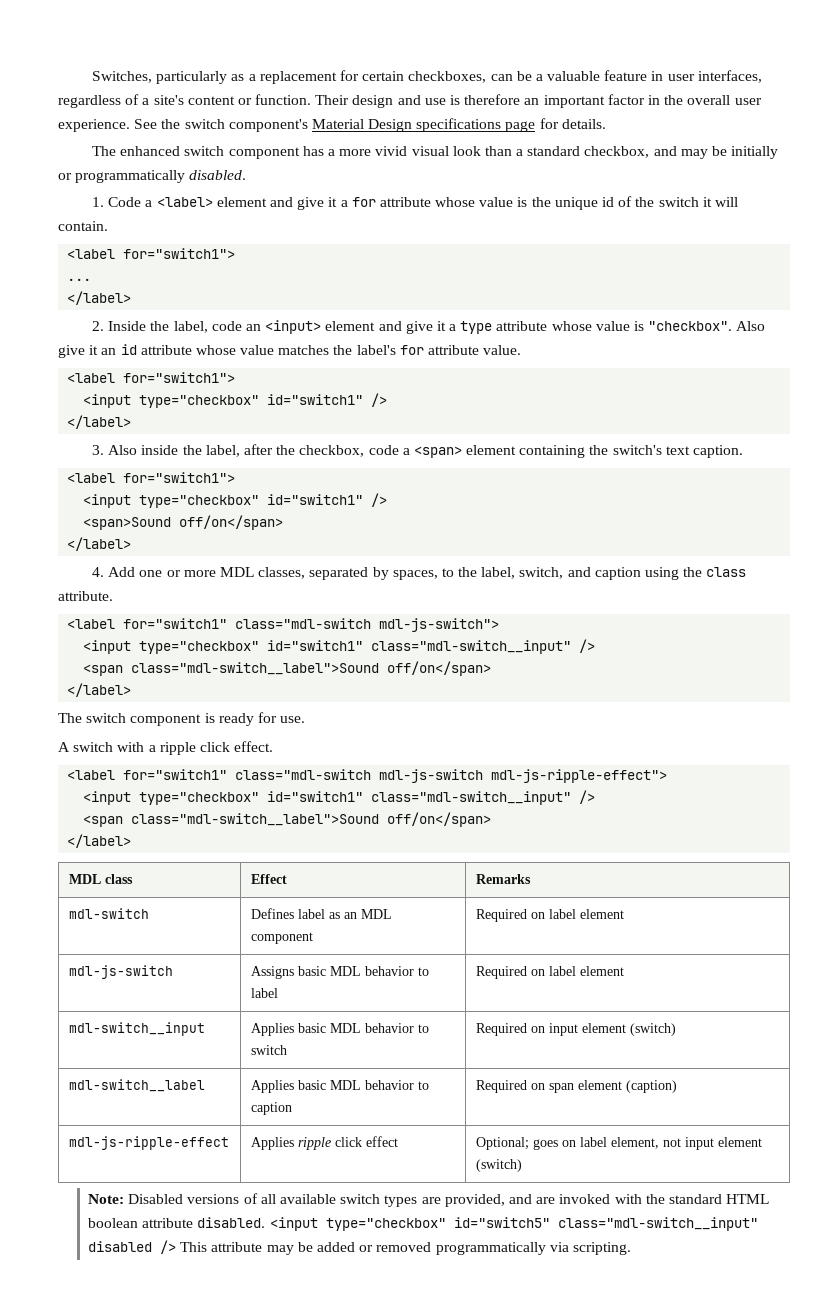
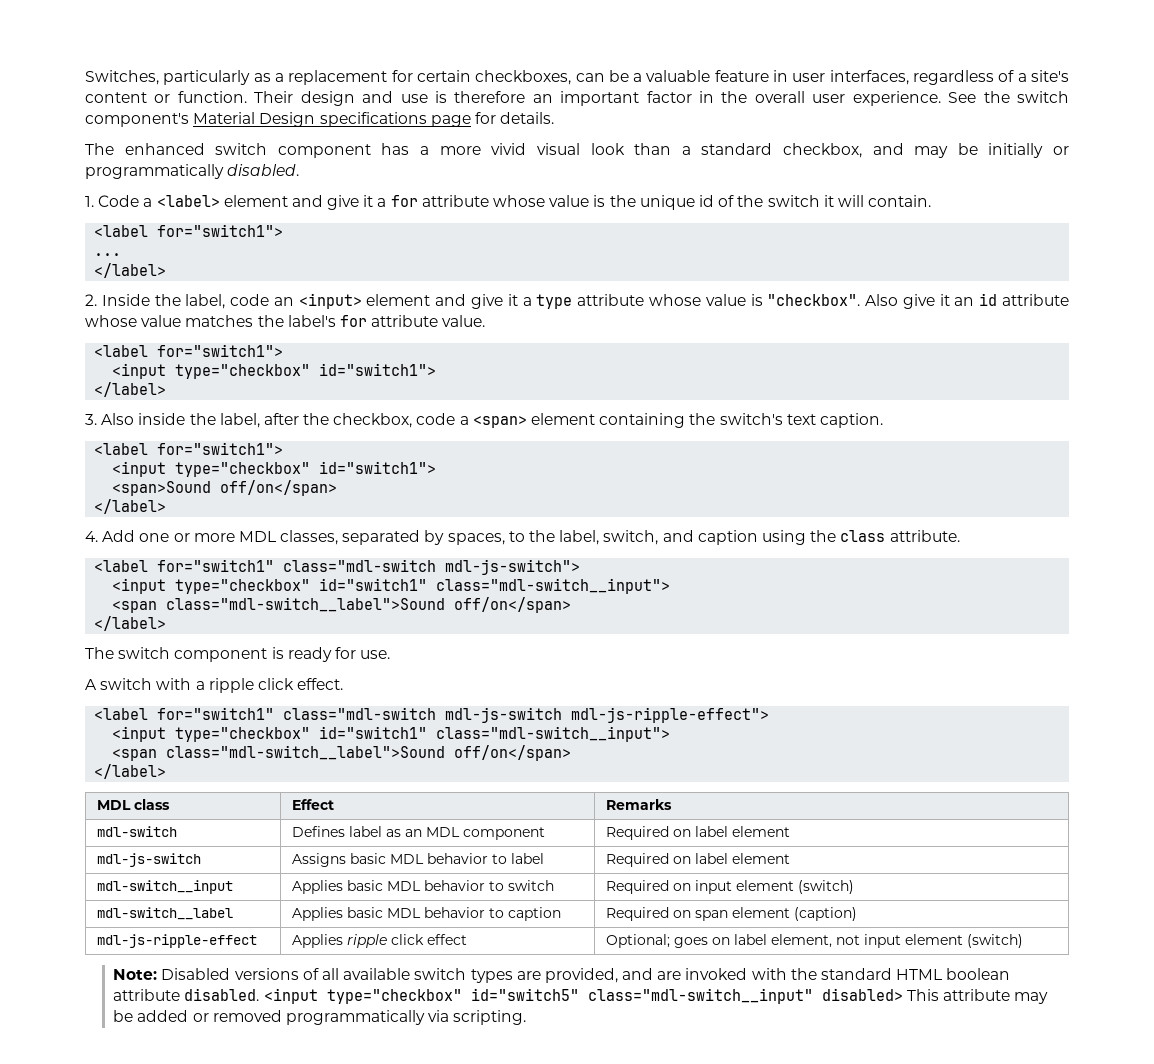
[267,393,388,407] id="switch1" /> -> [319,363,437,376] id="switch1">
[267,493,388,507] id="switch1" /> -> [319,461,437,474] id="switch1">
[371,639,596,654] class="mdl-switch__input" /> -> [436,578,671,594] class="mdl-switch__input">
[371,790,596,805] class="mdl-switch__input" /> -> [436,726,671,742] class="mdl-switch__input">
[88,1240,177,1254] disabled /> -> [821,988,903,1001] disabled>

